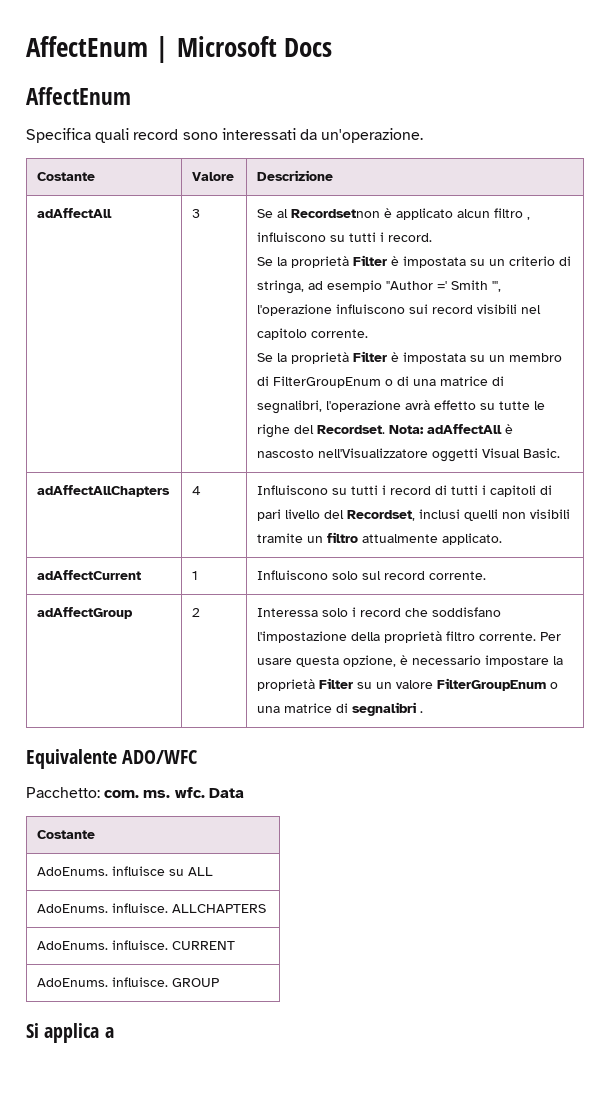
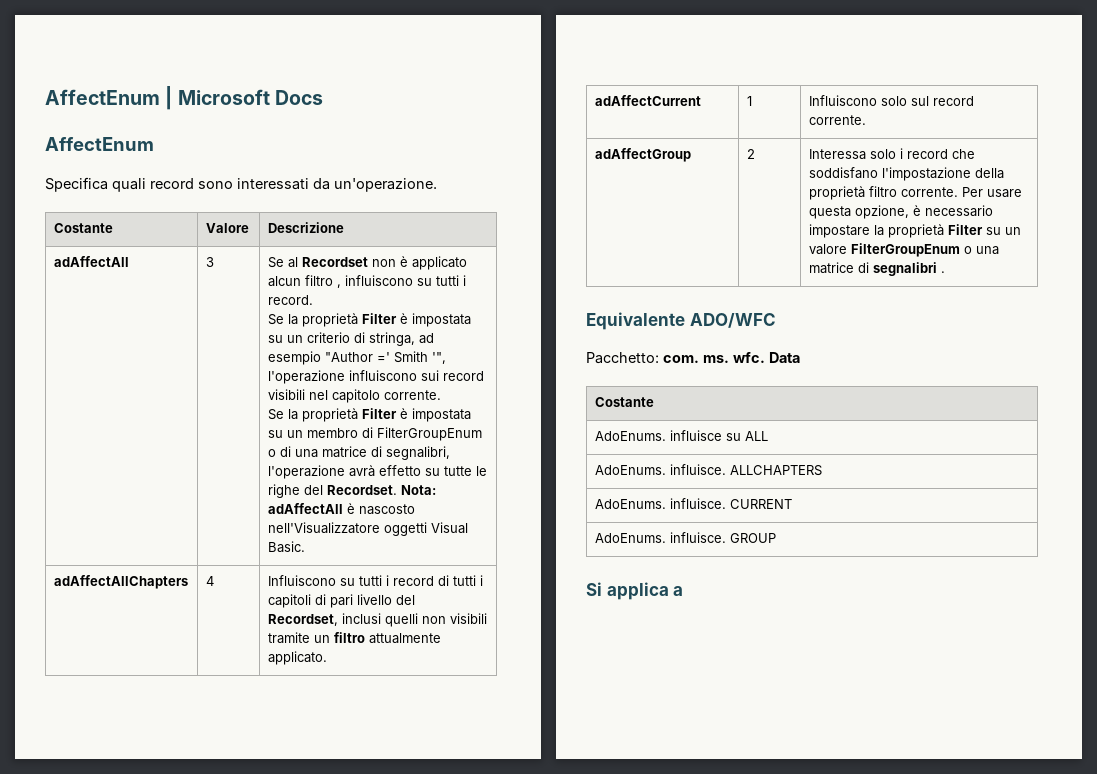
[291,209,381,218] Recordsetnon -> [301,257,396,267] Recordset non

